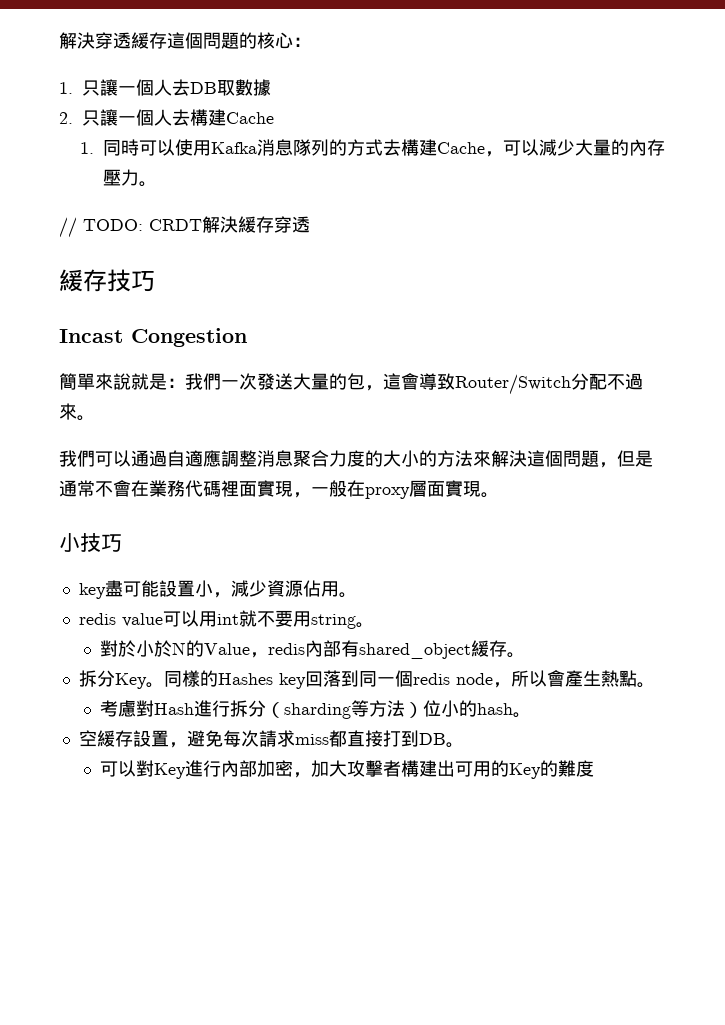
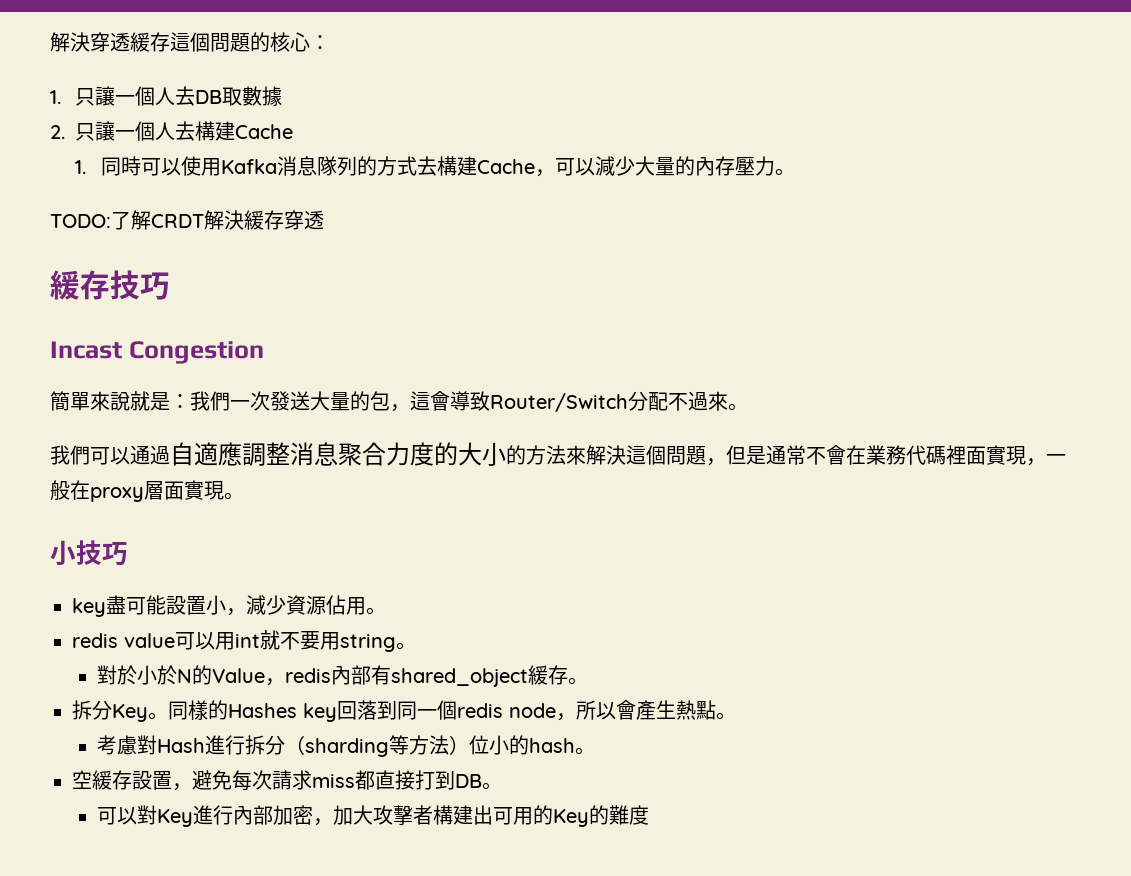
[59,217,143,238] // TODO: -> [50,210,151,230] TODO:了解

